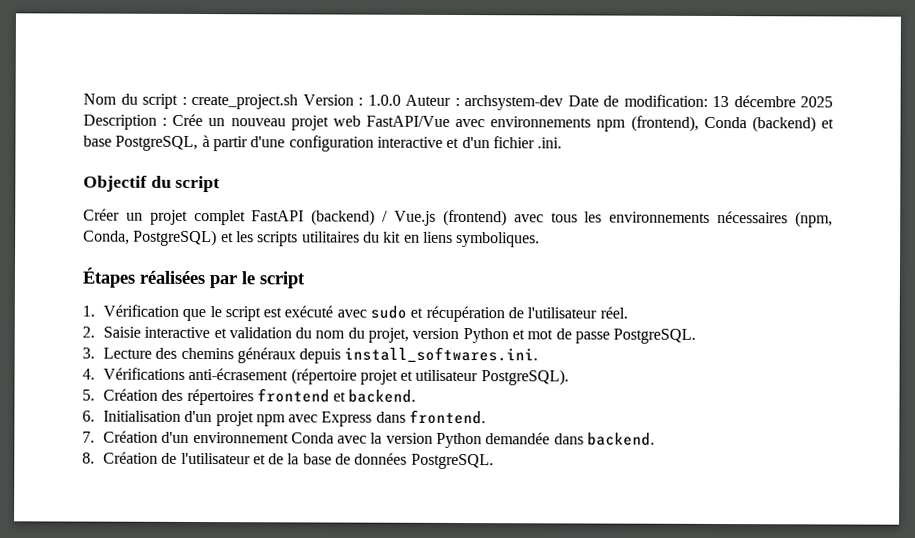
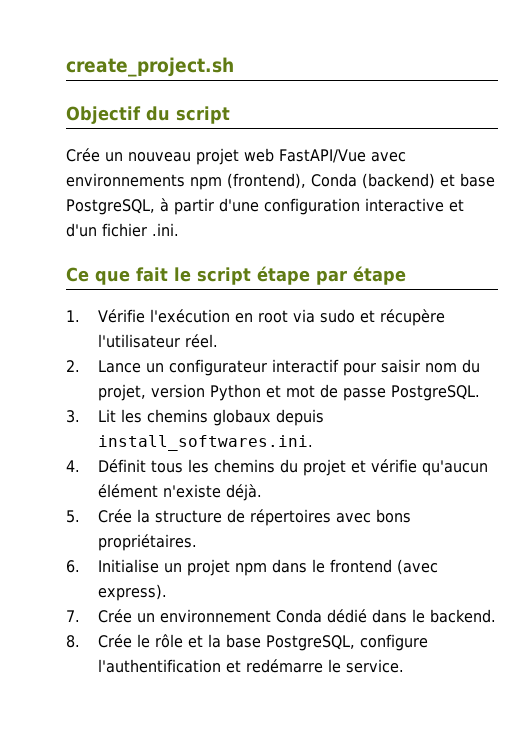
[83,93,833,111] [83,114,168,130] Nom du script : create_project.sh Version : 1.0.0 Auteur : archsystem-dev Date de modification: 13 décembre 2025 Description : -> [66,57,234,77] [66,106,230,124] create_project.sh // Objectif du script //
[83,175,221,193] [83,208,833,228] [83,229,541,248] [82,267,305,289] [82,304,628,323] [82,326,313,339] Objectif du script // Créer un projet complet FastAPI (backend) / Vue.js (frontend) avec tous les environnements nécessaires (npm, Conda, PostgreSQL) et les scripts utilitaires du kit en liens symboliques. // Étapes réalisées par le script // 1. Vérification que le script est exécuté avec sudo et récupération de l'utilisateur réel. // 2. Saisie interactive et validation du -> [66,266,406,285] [66,309,445,326] [97,334,218,348] [66,359,420,376] Ce que fait le script étape par étape // 1. Vérifie l'exécution en root via sudo et récupère l'utilisateur réel. // 2. Lance un configurateur interactif pour saisir
[102,347,296,364] Lecture des chemins généraux -> [97,409,271,426] Lit les chemins globaux
[102,367,569,386] [82,388,417,406] [82,409,487,427] [82,430,656,449] [82,451,494,470] Vérifications anti-écrasement (répertoire projet et utilisateur PostgreSQL). // 5. Création des répertoires frontend et backend. // 6. Initialisation d'un projet npm avec Express dans frontend. // 7. Création d'un environnement Conda avec la version Python demandée dans backend. // 8. Création de l'utilisateur et de la base de données PostgreSQL. -> [97,459,488,476] [97,484,262,501] [66,509,411,526] [97,534,197,551] [66,559,438,576] [97,584,167,601] [66,609,496,623] [66,634,428,651] [97,659,404,673] Définit tous les chemins du projet et vérifie qu'aucun élément n'existe déjà. // 5. Crée la structure de répertoires avec bons propriétaires. // 6. Initialise un projet npm dans le frontend (avec express). // 7. Crée un environnement Conda dédié dans le backend. // 8. Crée le rôle et la base PostgreSQL, configure l'authentification et redémarre le service.

